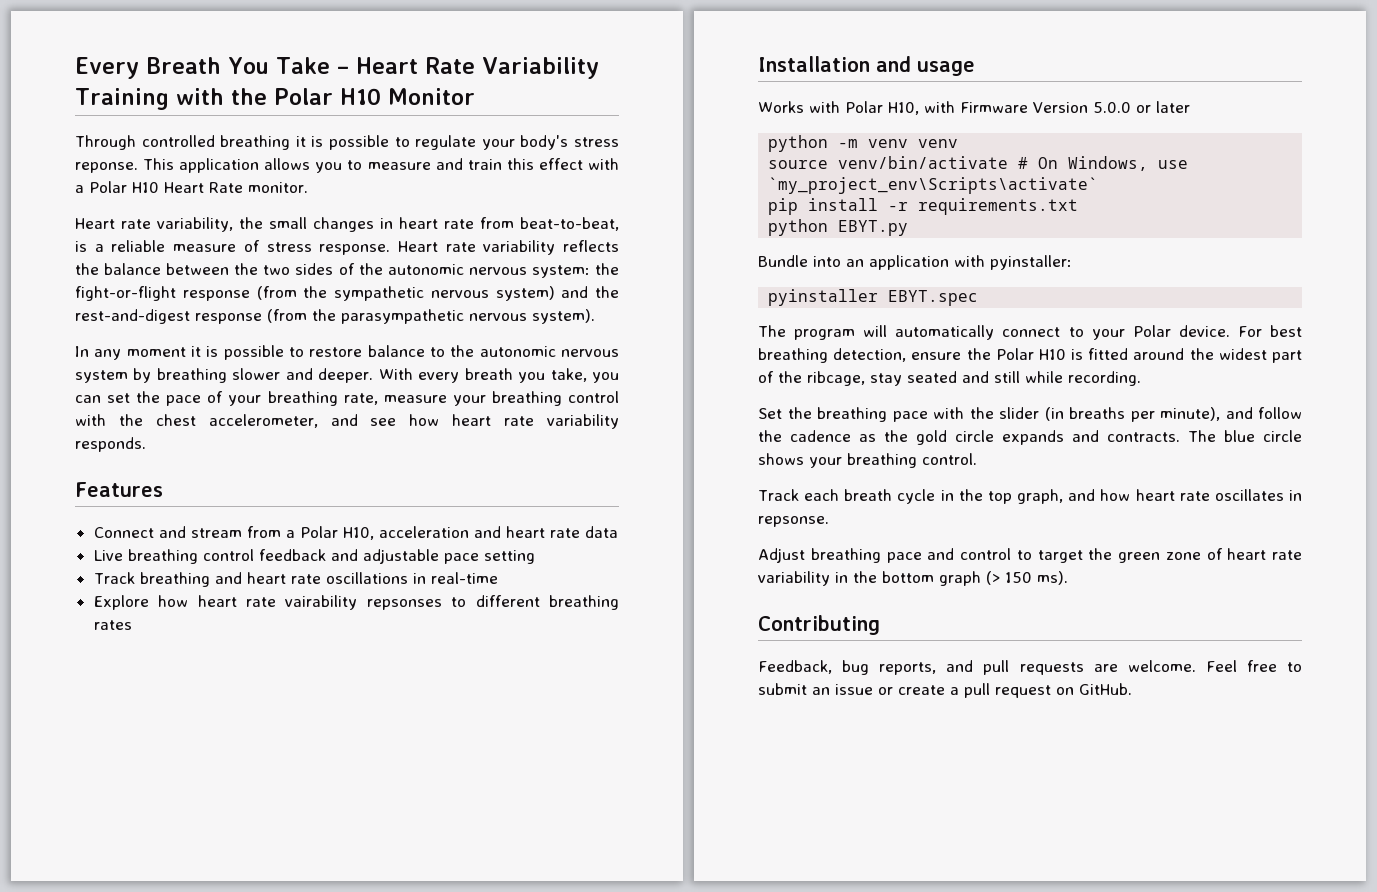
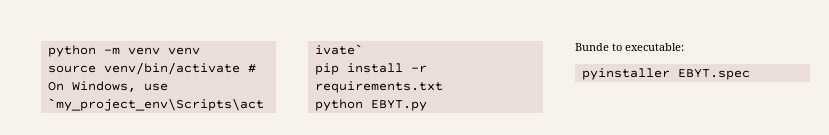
[75,57,599,79] [75,88,475,110] [75,135,620,150] [75,158,619,173] [75,181,308,193] [75,217,619,232] [75,240,619,255] [75,263,619,278] [75,286,619,301] [75,309,595,324] [75,345,619,360] [75,368,619,383] [75,391,619,406] [75,414,620,429] [75,437,146,452] [75,482,163,497] [93,526,618,540] [93,549,535,564] [93,572,498,587] [93,595,619,610] [93,620,132,630] [758,56,975,76] [758,101,1190,115] Every Breath You Take – Heart Rate Variability Training with the Polar H10 Monitor // Through controlled breathing it is possible to regulate your body's stress reponse. This application allows you to measure and train this effect with a Polar H10 Heart Rate monitor. // Heart rate variability, the small changes in heart rate from beat-to-beat, is a reliable measure of stress response. Heart rate variability reflects the balance between the two sides of the autonomic nervous system: the fight-or-flight response (from the sympathetic nervous system) and the rest-and-digest response (from the parasympathetic nervous system). // In any moment it is possible to restore balance to the autonomic nervous system by breathing slower and deeper. With every breath you take, you can set the pace of your breathing rate, measure your breathing control with the chest accelerometer, and see how heart rate variability responds. // Features // Connect and stream from a Polar H10, acceleration and heart rate data // Live breathing control feedback and adjustable pace setting // Track breathing and heart rate oscillations in real-time // Explore how heart rate vairability repsonses to different breathing rates // Installation and usage // Works with Polar H10, with Firmware Version 5.0.0 or later // -> (47, 51) none
[758,255,1072,270] [768,289,979,306] [758,325,1302,340] [758,348,1302,363] [758,371,1141,386] [758,407,1302,422] [758,430,1302,445] [758,453,977,468] [758,489,1302,504] [758,516,829,527] [758,548,1302,563] [758,571,1068,586] [758,615,880,635] [758,660,1302,675] [758,683,1132,698] Bundle into an application with pyinstaller: // pyinstaller EBYT.spec // The program will automatically connect to your Polar device. For best breathing detection, ensure the Polar H10 is fitted around the widest part of the ribcage, stay seated and still while recording. // Set the breathing pace with the slider (in breaths per minute), and follow the cadence as the gold circle expands and contracts. The blue circle shows your breathing control. // Track each breath cycle in the top graph, and how heart rate oscillates in repsonse. // Adjust breathing pace and control to target the green zone of heart rate variability in the bottom graph (> 150 ms). // Contributing // Feedback, bug reports, and pull requests are welcome. Feel free to submit an issue or create a pull request on GitHub. -> [575,43,684,51] [581,68,750,80] Bunde to executable: // pyinstaller EBYT.spec

